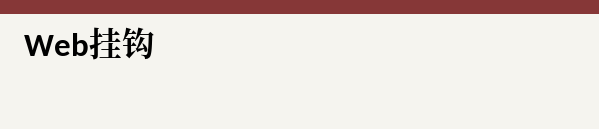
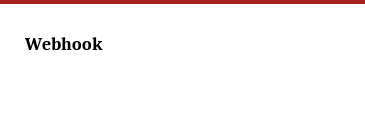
[24,27,155,60] Web挂钩 -> [24,37,103,50] Webhook

